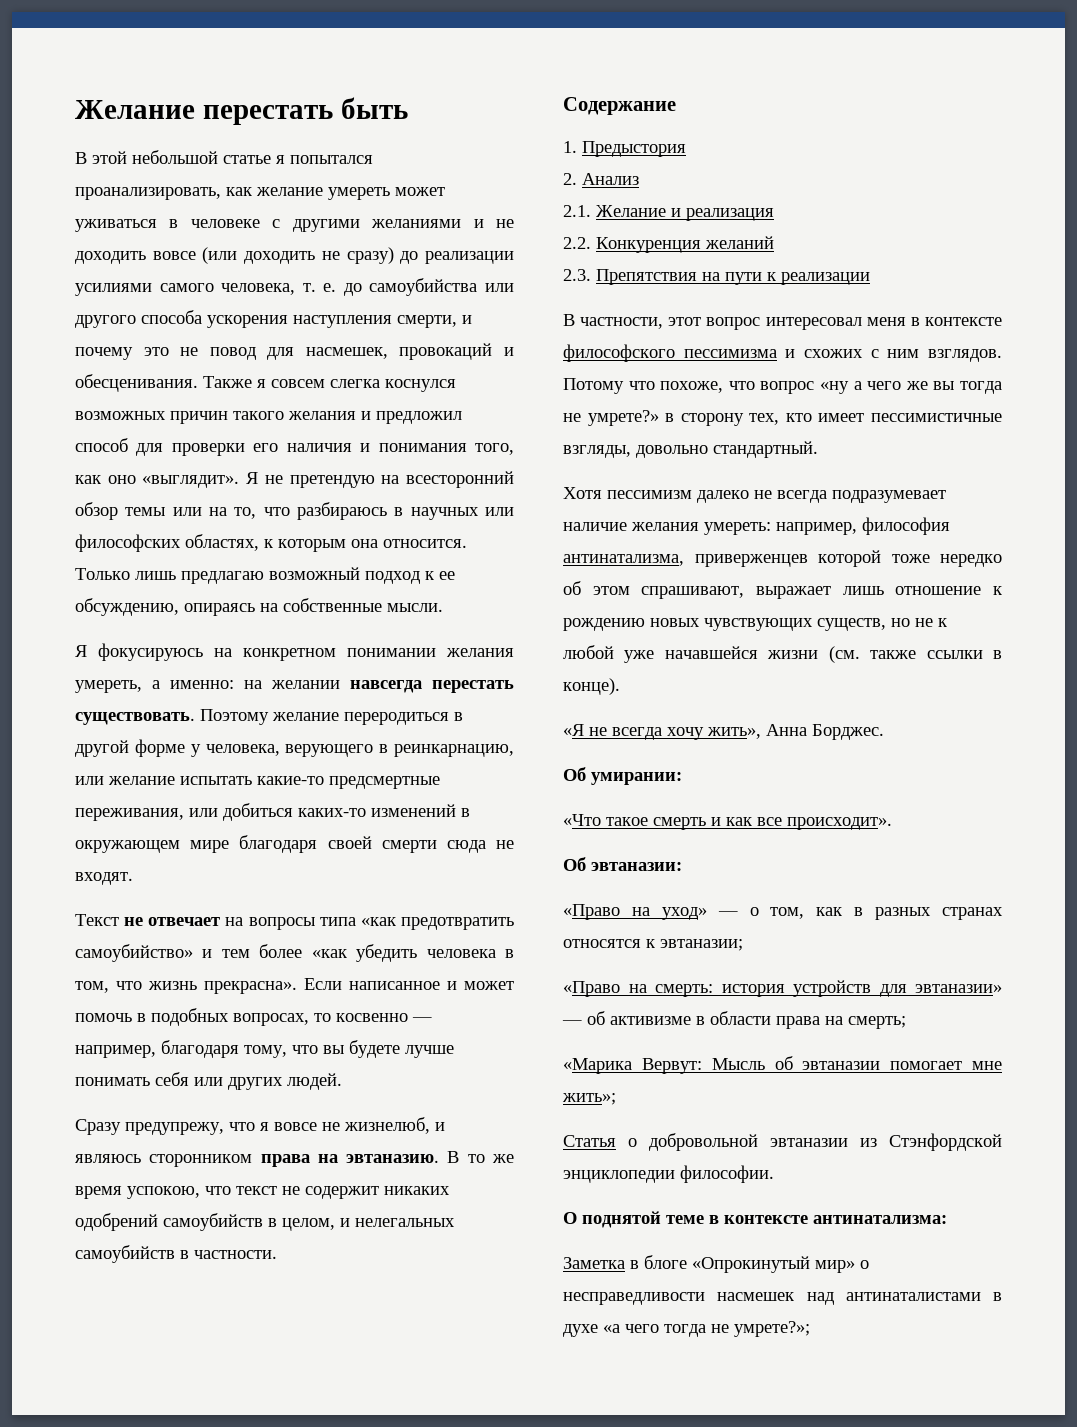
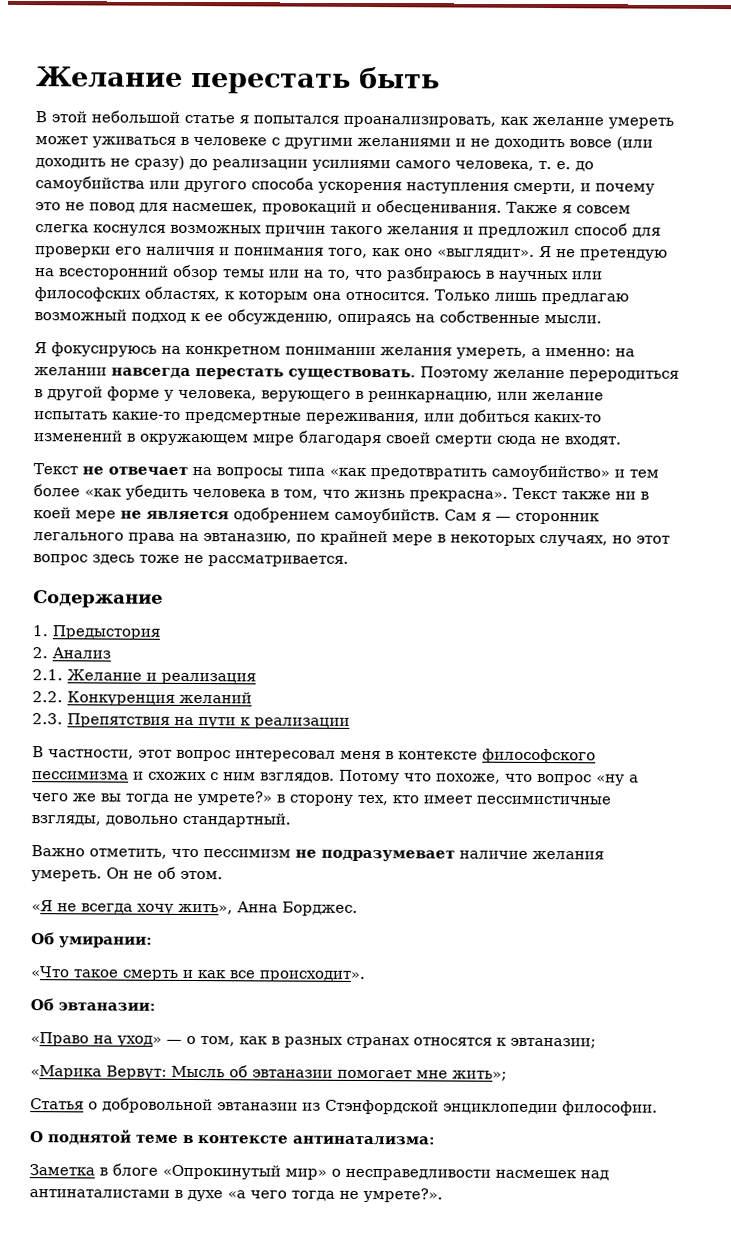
[304,978,514,990] [75,1008,432,1026] [75,1040,454,1058] [75,1072,342,1090] [75,1117,445,1135] [75,1151,514,1167] [75,1186,450,1199] [75,1213,455,1231] [75,1245,277,1263] Если написанное и может помочь в подобных вопросах, то косвенно — например, благодаря тому, что вы будете лучше понимать себя или других людей. // Сразу предупрежу, что я вовсе не жизнелюб, и являюсь сторонником права на эвтаназию. В то же время успокою, что текст не содержит никаких одобрений самоубийств в целом, и нелегальных самоубийств в частности. -> [512,487,649,500] [33,507,600,525] [33,530,670,547] [33,554,349,567] Текст также ни в коей мере не является одобрением самоубийств. Сам я — сторонник легального права на эвтаназию, по крайней мере в некоторых случаях, но этот вопрос здесь тоже не рассматривается.
[563,487,946,503] [563,517,950,535] [563,550,1002,567] [563,581,1002,599] [563,618,947,631] [563,645,1002,663] [563,678,620,695] Хотя пессимизм далеко не всегда подразумевает наличие желания умереть: например, философия антинатализма, приверженцев которой тоже нередко об этом спрашивают, выражает лишь отношение к рождению новых чувствующих существ, но не к любой уже начавшейся жизни (см. также ссылки в конце). -> [31,845,604,862] [31,866,223,882] Важно отметить, что пессимизм не подразумевает наличие желания умереть. Он не об этом.
[563,980,1002,997] [562,1011,906,1029] // «Право на смерть: история устройств для эвтаназии» — об активизме в области права на смерть; -> (596, 1043) none
[734,1321,810,1337] умрете?»; -> [363,1187,443,1203] умрете?».

